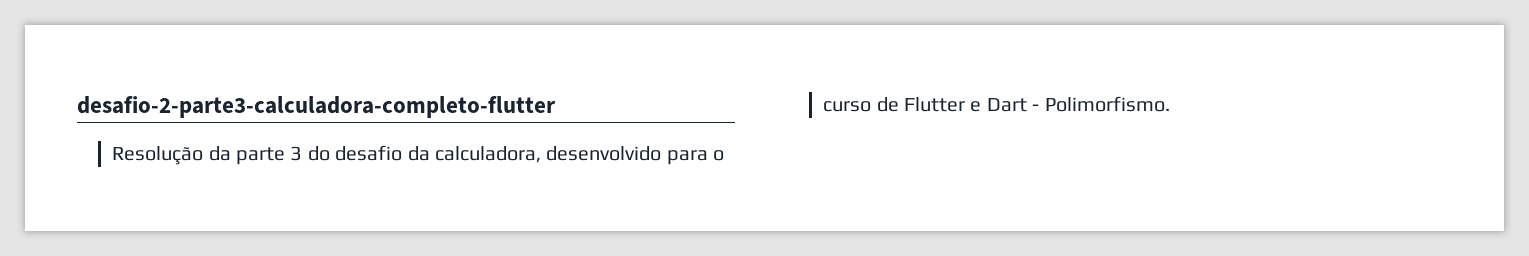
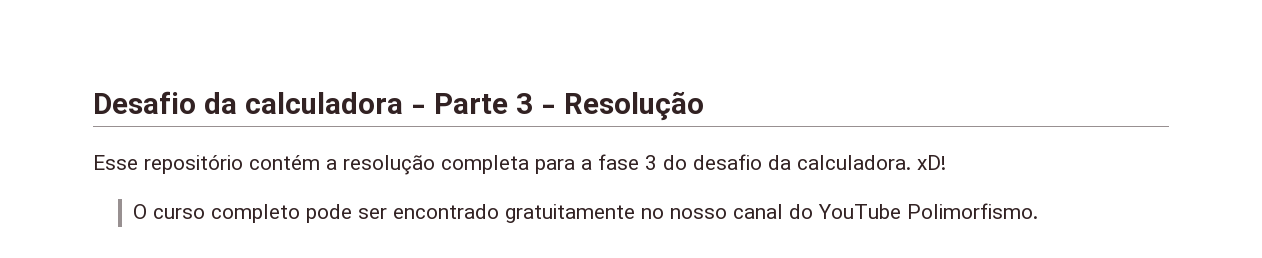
[77,96,556,118] [112,145,725,165] [823,97,1040,112] desafio-2-parte3-calculadora-completo-flutter // Resolução da parte 3 do desafio da calculadora, desenvolvido para o curso de Flutter e Dart - -> [93,91,704,121] [93,154,946,175] [133,204,902,223] Desafio da calculadora - Parte 3 - Resolução // Esse repositório contém a resolução completa para a fase 3 do desafio da calculadora. xD! // O curso completo pode ser encontrado gratuitamente no nosso canal do YouTube

